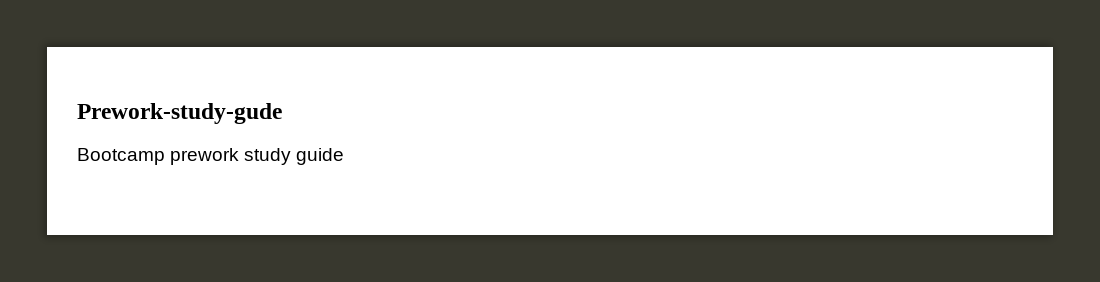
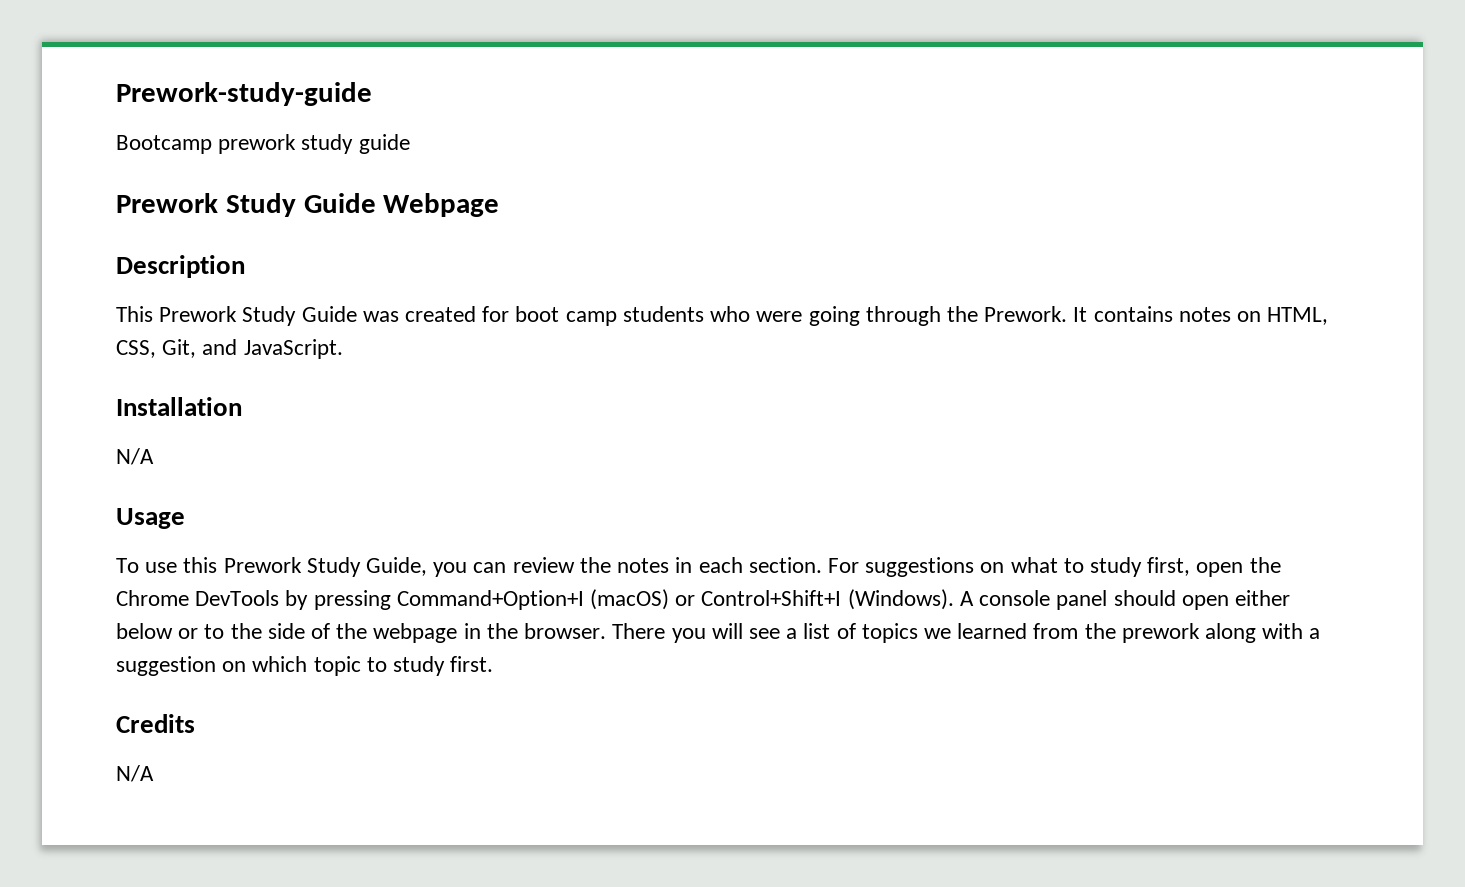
[77,103,282,124] Prework-study-gude -> [116,82,372,106] Prework-study-guide
(345, 156) none -> [116,193,500,217] [116,255,245,278] [116,306,1329,326] [116,339,343,359] [116,397,242,416] [116,448,154,465] [116,508,185,529] [116,557,1281,577] [116,589,1290,610] [116,623,1321,643] [116,656,494,676] [116,714,195,733] [116,765,154,782] // Prework Study Guide Webpage // Description // This Prework Study Guide was created for boot camp students who were going through the Prework. It contains notes on HTML, CSS, Git, and JavaScript. // Installation // N/A // Usage // To use this Prework Study Guide, you can review the notes in each section. For suggestions on what to study first, open the Chrome DevTools by pressing Command+Option+I (macOS) or Control+Shift+I (Windows). A console panel should open either below or to the side of the webpage in the browser. There you will see a list of topics we learned from the prework along with a suggestion on which topic to study first. // Credits // N/A

